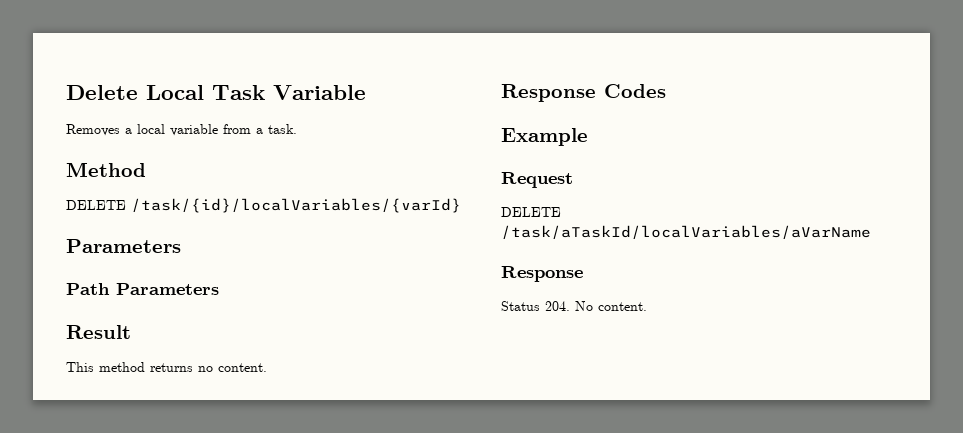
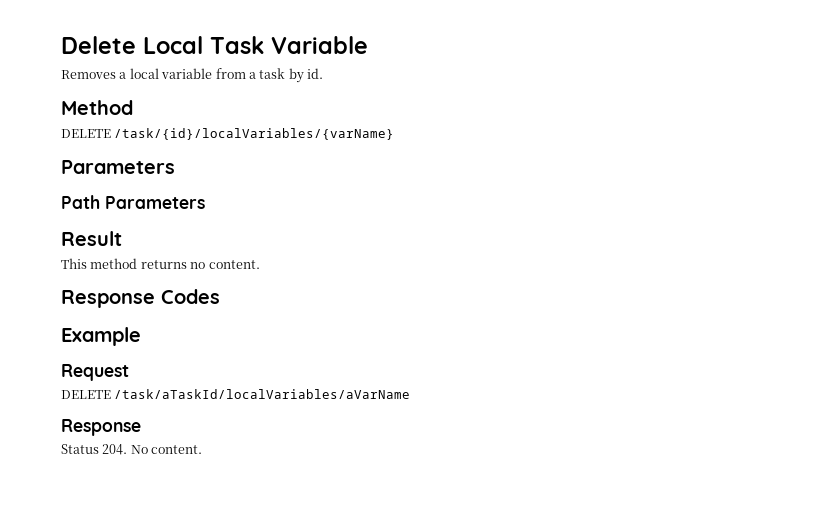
[268,124,297,134] task. -> [259,68,323,83] task by id.
[131,198,461,213] /task/{id}/localVariables/{varId} -> [114,128,395,140] /task/{id}/localVariables/{varName}

